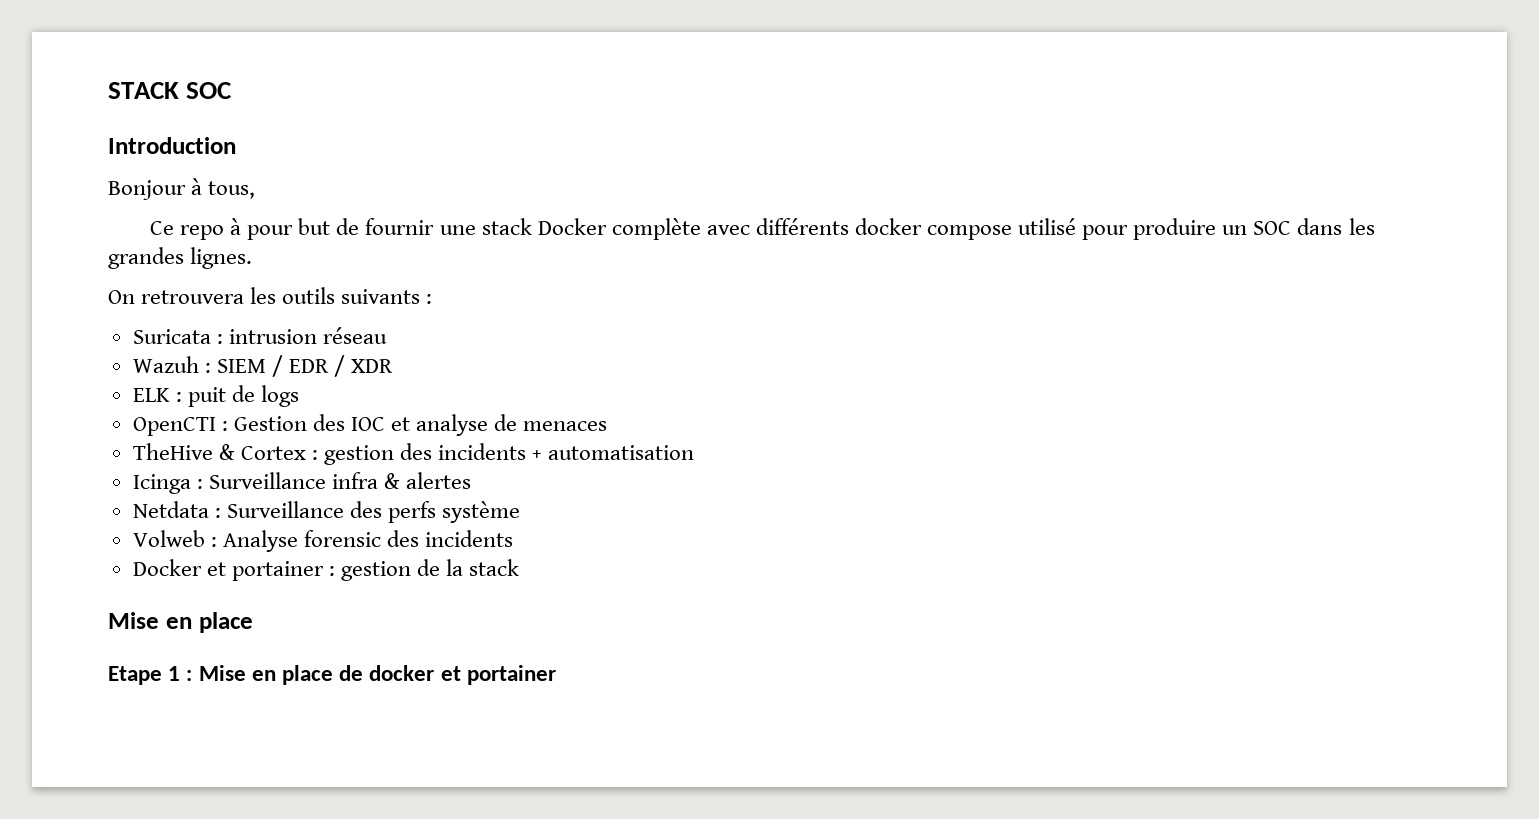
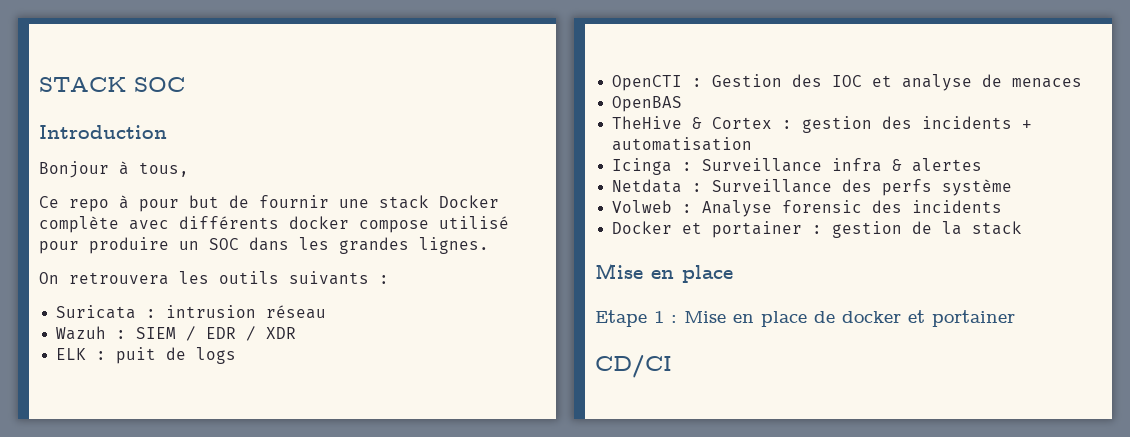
(608, 426) none -> [612,96,683,112] // OpenBAS
(556, 675) none -> [595,355,672,378] // CD/CI

